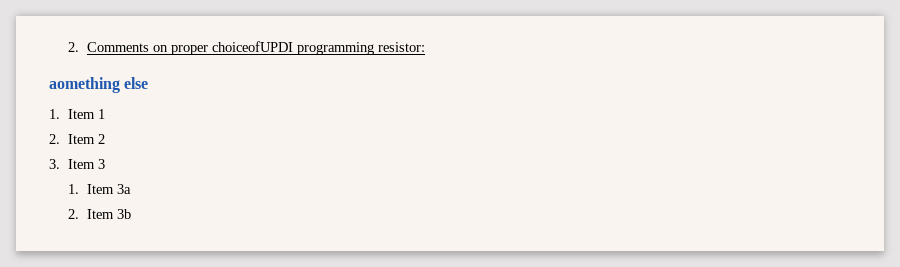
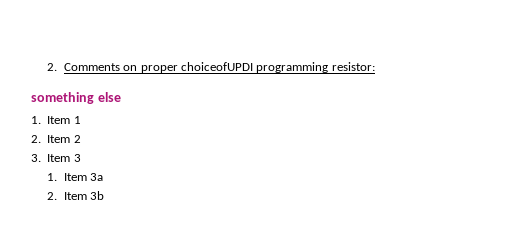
[49,77,120,93] aomething -> [31,92,94,104] something

